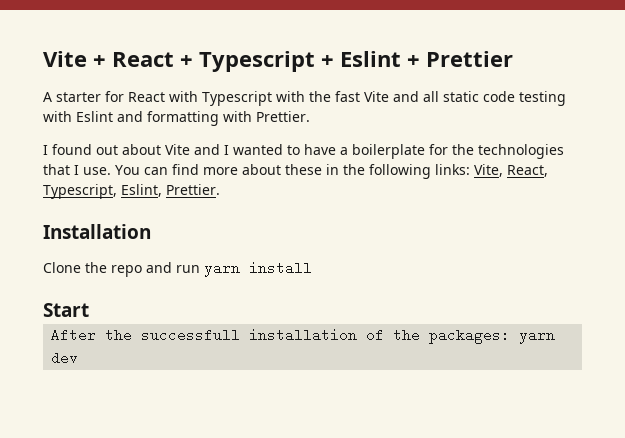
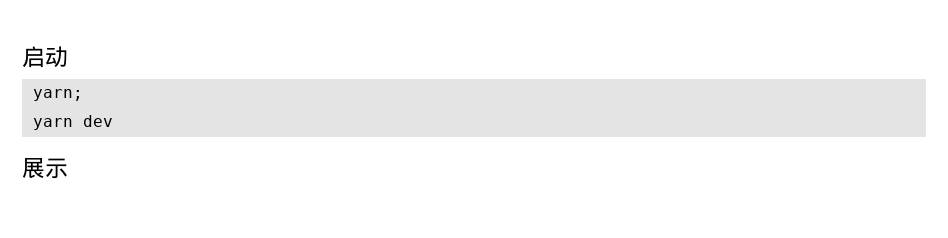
[43,51,513,72] [43,91,566,106] [43,111,310,126] [43,144,564,159] [43,164,548,179] [43,184,220,199] [43,224,151,239] [43,261,312,277] [43,303,89,317] [51,328,511,344] Vite + React + Typescript + Eslint + Prettier // A starter for React with Typescript with the fast Vite and all static code testing with Eslint and formatting with Prettier. // I found out about Vite and I wanted to have a boilerplate for the technologies that I use. You can find more about these in the following links: Vite, React, Typescript, Eslint, Prettier. // Installation // Clone the repo and run yarn install // Start // After the successfull installation of the packages: -> [22,46,68,68] [32,89,83,101] 启动 // yarn; //
(79, 358) none -> [22,158,68,179] // 展示

